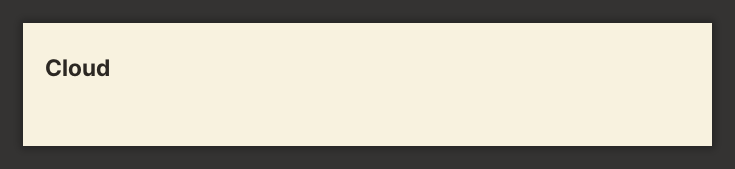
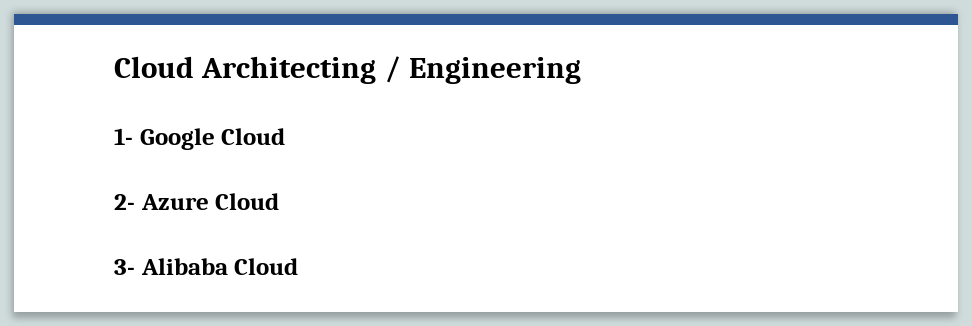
[45,59,110,77] Cloud -> [114,56,582,84] [114,128,286,150] [114,193,280,210] [114,258,299,275] Cloud Architecting / Engineering // 1- Google Cloud // 2- Azure Cloud // 3- Alibaba Cloud

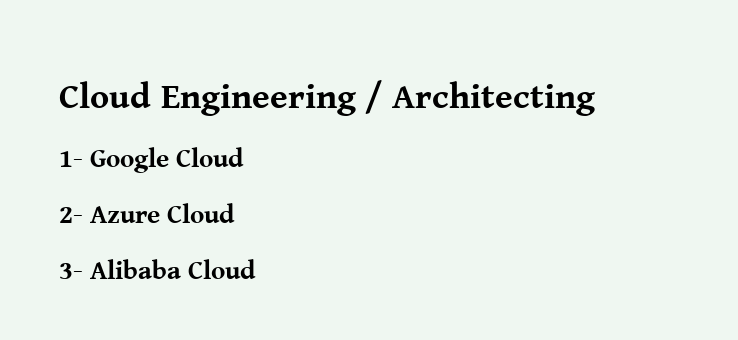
[114,56,194,78] Cloud -> [59,80,383,116] Cloud Engineering /
[384,56,582,84] / Engineering -> (595, 98) none

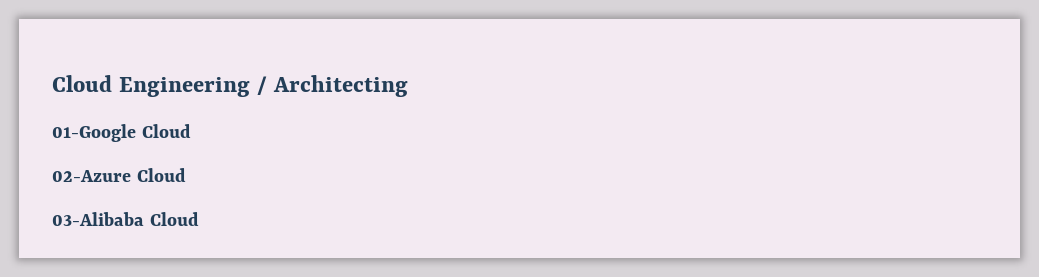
[59,147,245,173] [59,203,236,223] [59,259,182,279] 1- Google Cloud // 2- Azure Cloud // 3- Alibaba -> [52,124,191,142] [52,168,186,182] [52,212,144,226] 01-Google Cloud // 02-Azure Cloud // 03-Alibaba

